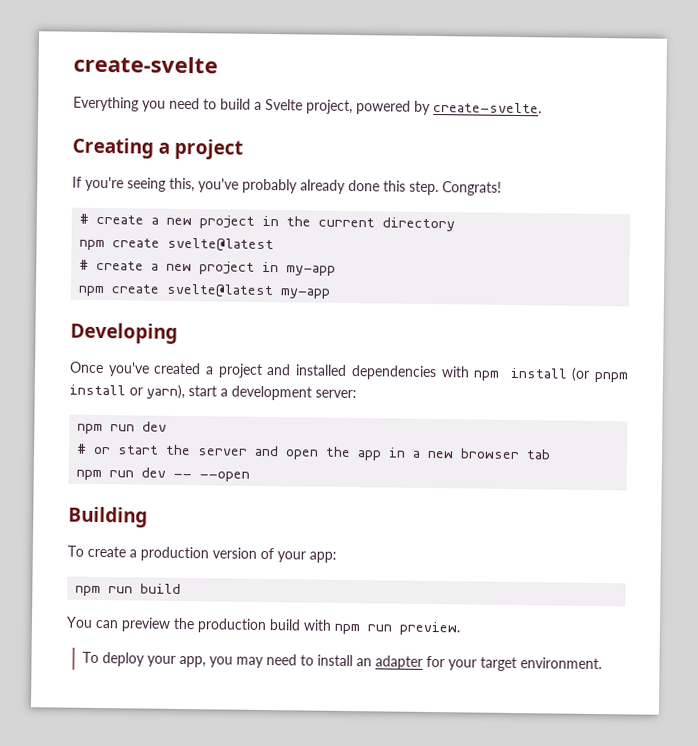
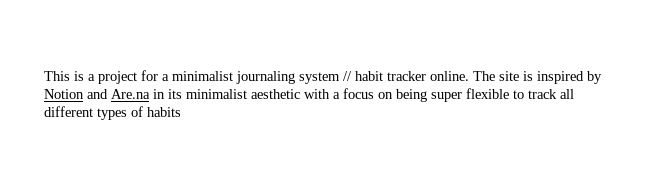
[73,55,218,74] [73,96,542,115] [72,137,244,160] [72,176,502,196] [79,213,456,232] [79,237,275,253] [79,259,337,276] [78,283,332,299] [70,322,178,344] [69,361,629,383] [69,384,357,401] [77,421,168,435] [77,443,552,461] [76,467,251,482] [68,506,148,528] [67,545,337,563] [75,583,182,597] [66,616,461,636] [82,651,603,672] create-svelte // Everything you need to build a Svelte project, powered by create-svelte. // Creating a project // If you're seeing this, you've probably already done this step. Congrats! // # create a new project in the current directory // npm create svelte@latest // # create a new project in my-app // npm create svelte@latest my-app // Developing // Once you've created a project and installed dependencies with npm install (or pnpm install or yarn), start a development server: // npm run dev // # or start the server and open the app in a new browser tab // npm run dev -- --open // Building // To create a production version of your app: // npm run build // You can preview the production build with npm run preview. // To deploy your app, you may need to install an adapter for your target environment. -> [44,70,602,84] [44,88,574,102] [44,106,181,120] This is a project for a minimalist journaling system // habit tracker online. The site is inspired by Notion and Are.na in its minimalist aesthetic with a focus on being super flexible to track all different types of habits

